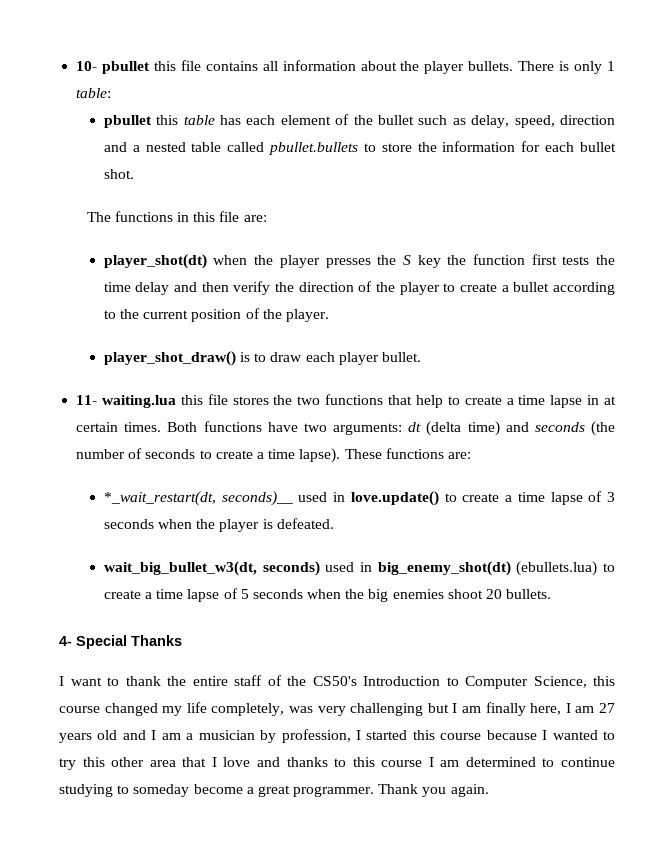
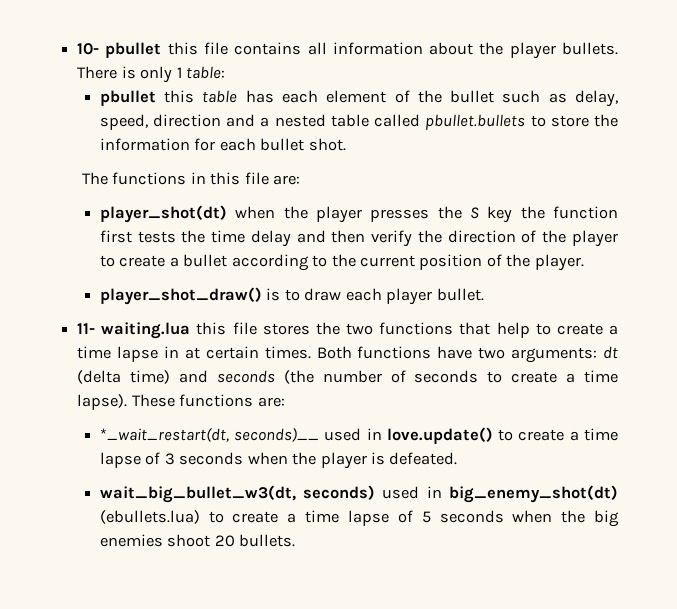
[59,635,182,649] [59,675,615,689] [59,702,616,716] [59,729,615,743] [59,757,615,770] [59,784,489,797] // 4- Special Thanks // I want to thank the entire staff of the CS50's Introduction to Computer Science, this course changed my life completely, was very challenging but I am finally here, I am 27 years old and I am a musician by profession, I started this course because I wanted to try this other area that I love and thanks to this course I am determined to continue studying to someday become a great programmer. Thank you again. -> (296, 540) none

